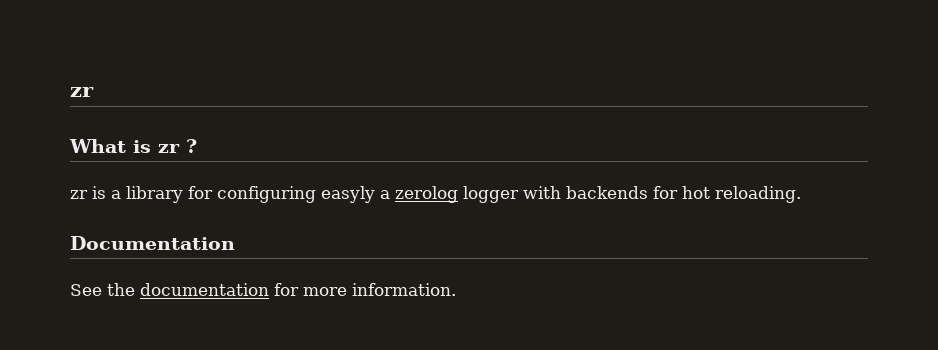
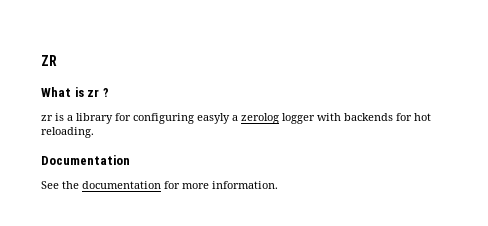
[70,87,94,97] zr -> [41,55,57,66] ZR

